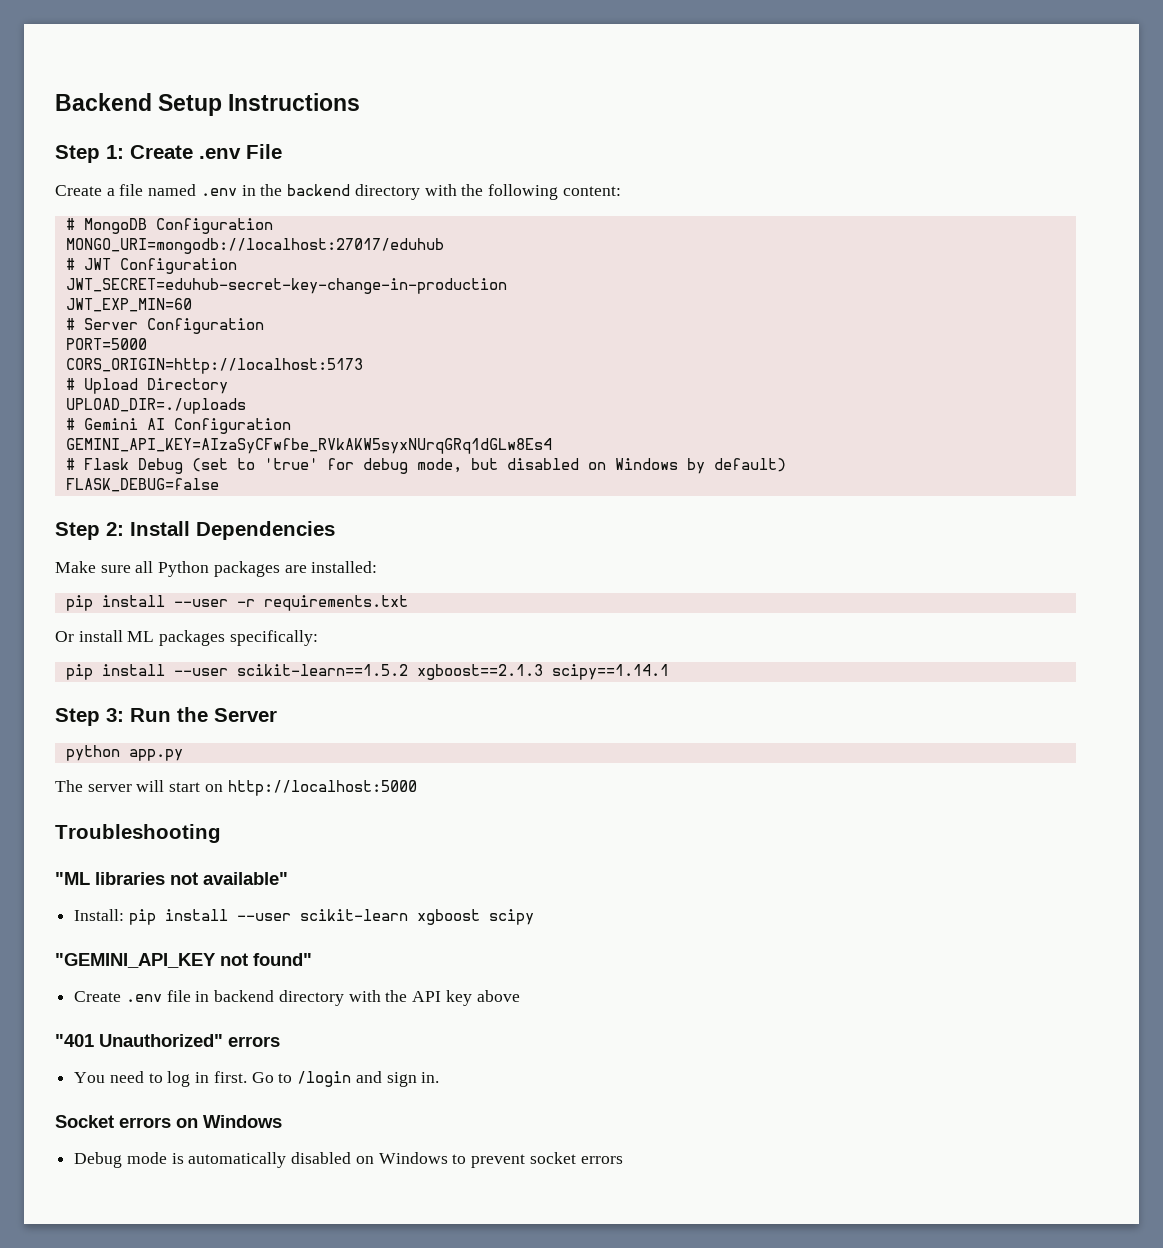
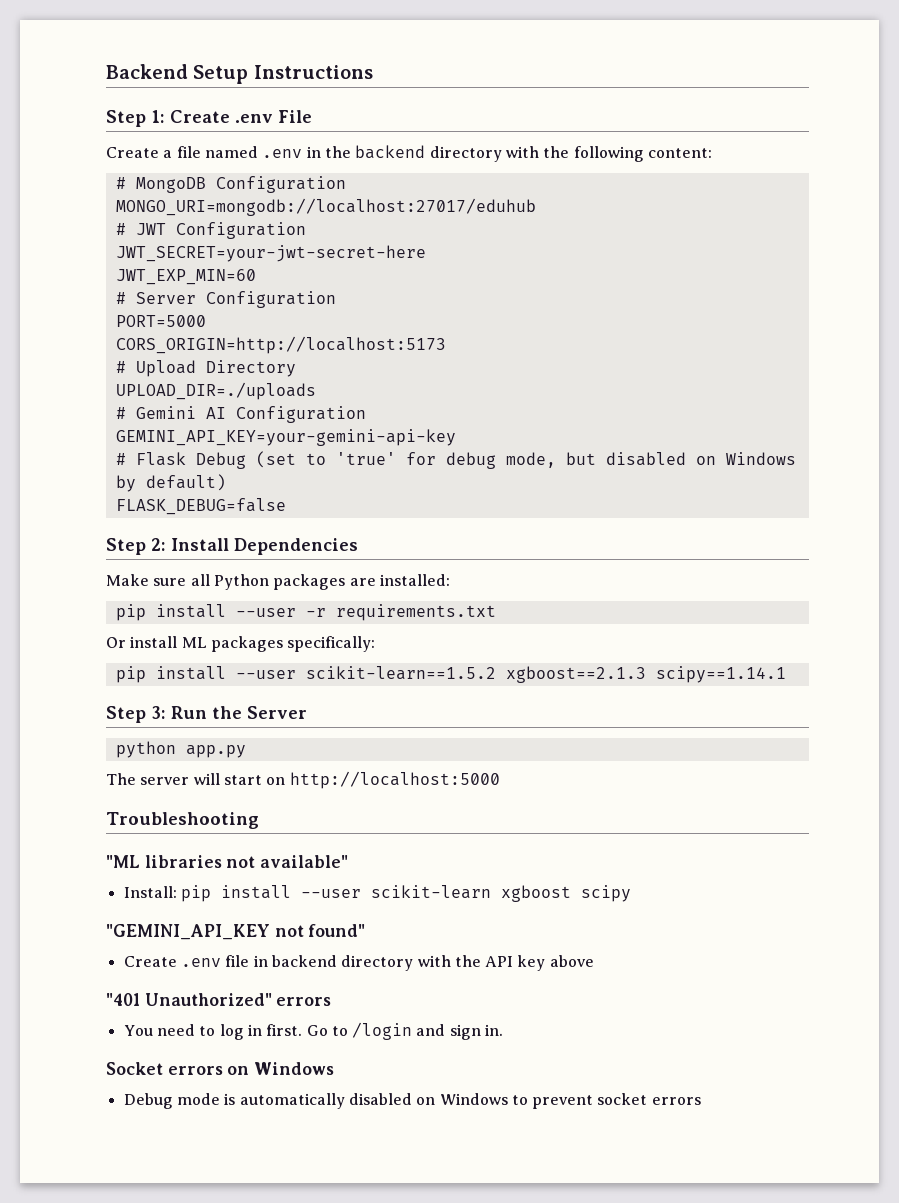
[65,278,507,294] JWT_SECRET=eduhub-secret-key-change-in-production -> [115,245,426,262] JWT_SECRET=your-jwt-secret-here
[65,438,552,454] GEMINI_API_KEY=AIzaSyCFwfbe_RVkAKW5syxNUrqGRq1dGLw8Es4 -> [115,429,456,446] GEMINI_API_KEY=your-gemini-api-key

